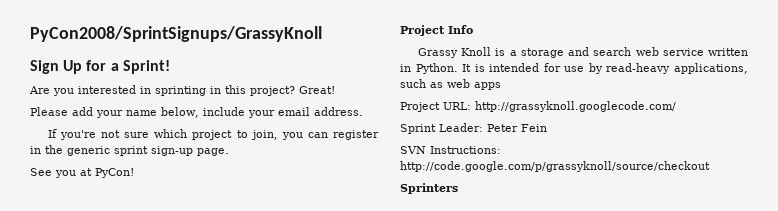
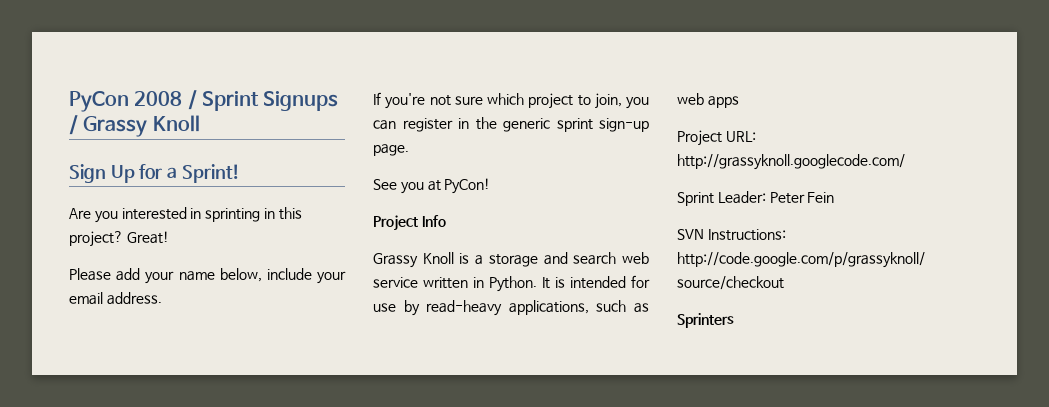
[30,26,322,42] PyCon2008/SprintSignups/GrassyKnoll -> [69,90,339,112] [69,115,200,137] PyCon 2008 / Sprint Signups / Grassy Knoll

